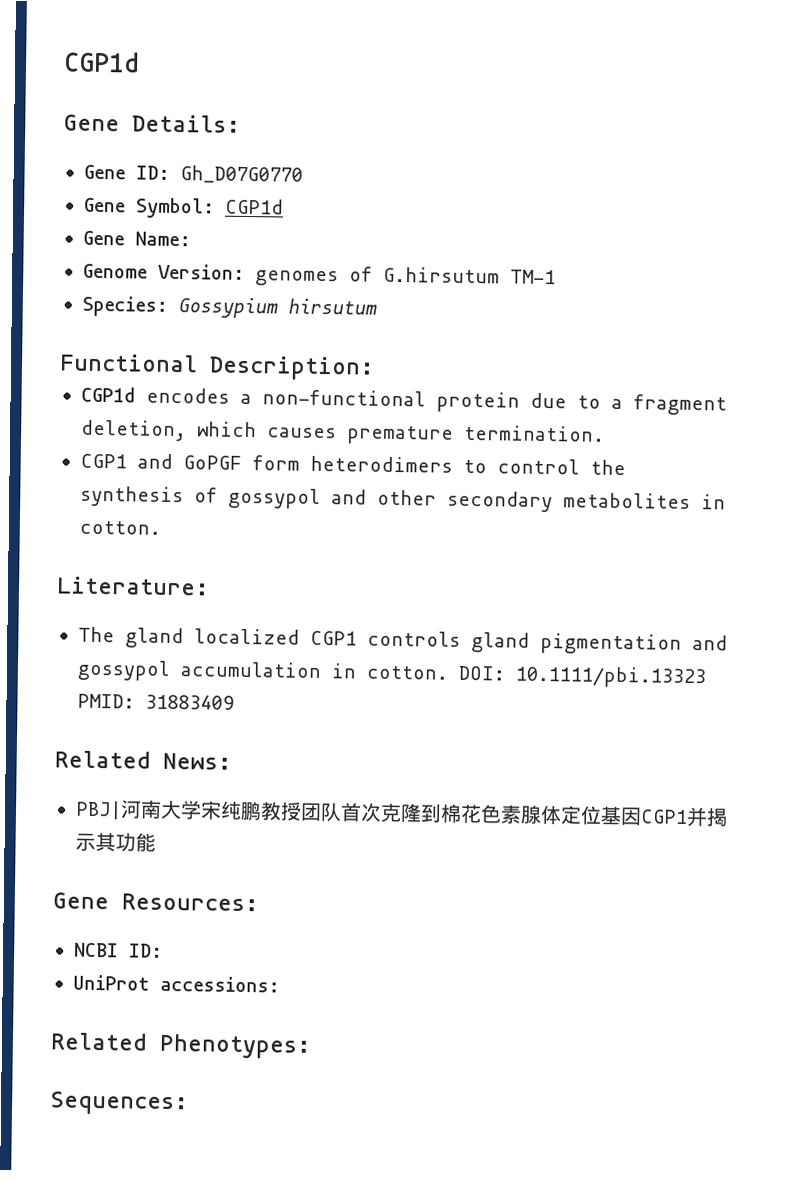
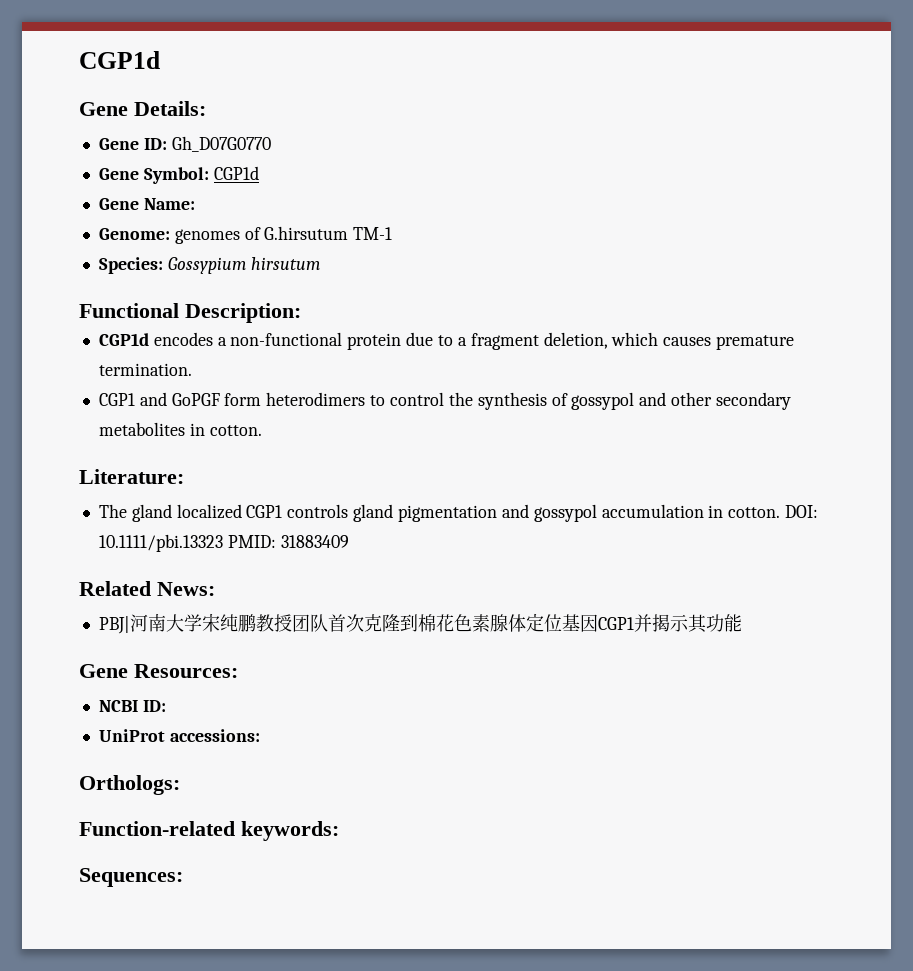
[83,263,245,280] Genome Version: -> [98,228,170,240] Genome:
[50,1032,312,1059] Related Phenotypes: -> [79,775,180,795] [79,821,339,841] Orthologs: // Function-related keywords:

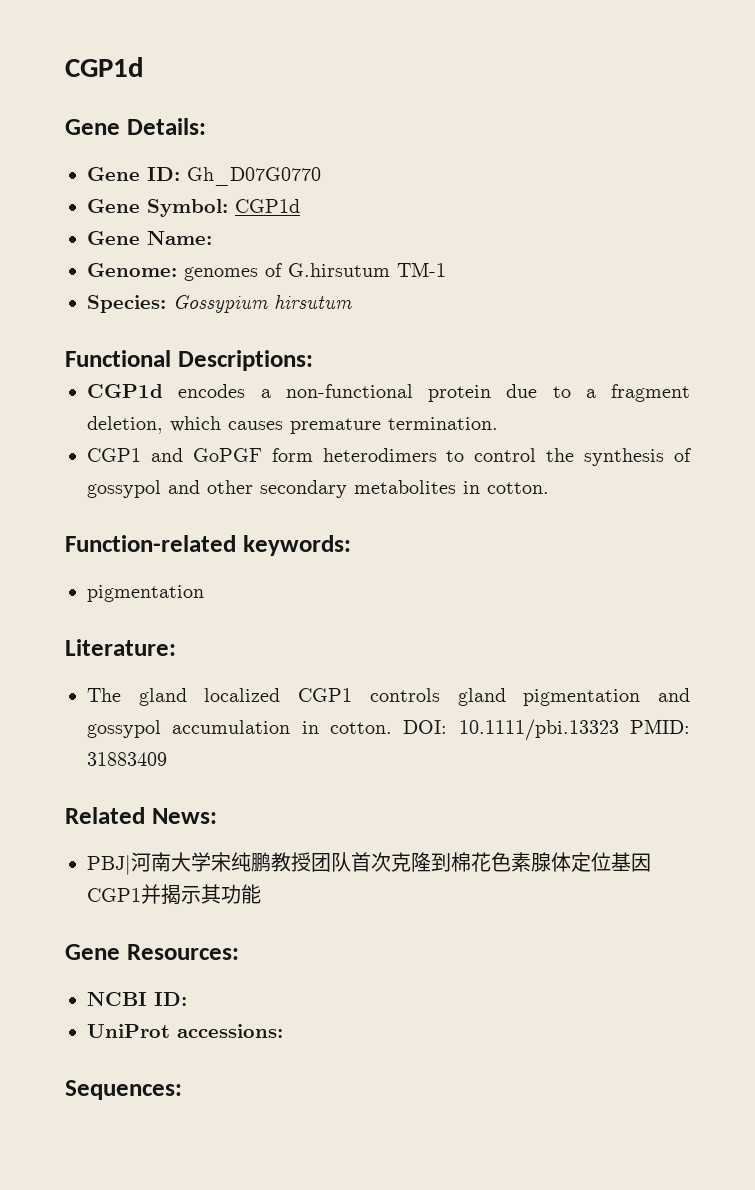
[185,303,301,323] Description: -> [177,350,313,371] Descriptions:
(262, 430) none -> [65,535,351,556] [87,585,204,602] // Function-related keywords: // pigmentation
[79,775,180,795] [79,821,339,841] // Orthologs: // Function-related keywords: -> (283, 1031) none

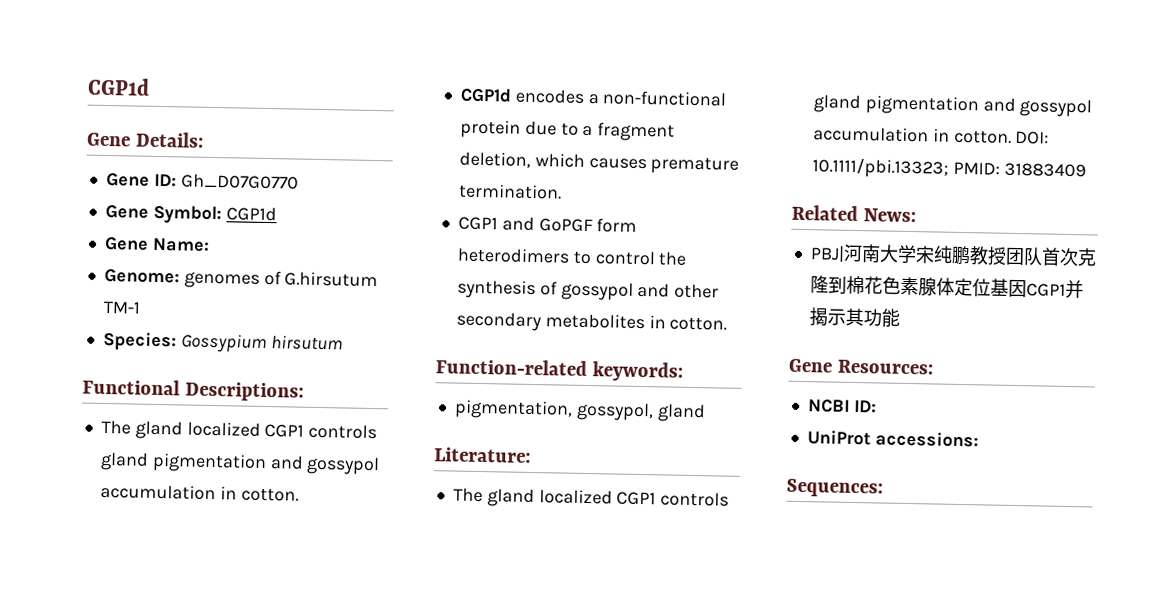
(313, 360) none -> [100,419,378,440] [99,451,381,476] [99,483,299,502] // The gland localized CGP1 controls gland pigmentation and gossypol accumulation in cotton.
[87,585,204,602] pigmentation -> [453,399,706,423] pigmentation, gossypol, gland
[458,719,619,741] 10.1111/pbi.13323 -> [811,157,949,179] 10.1111/pbi.13323;

